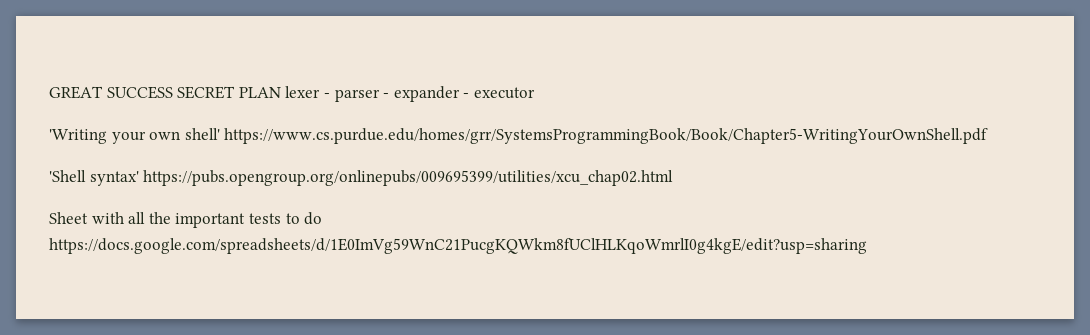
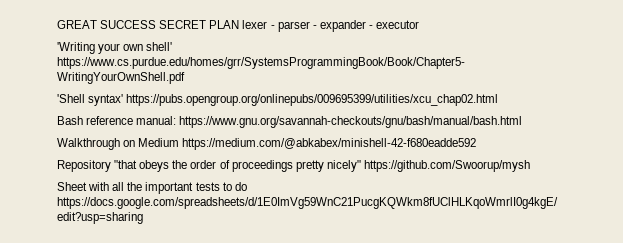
(674, 178) none -> [57,116,523,128] [57,138,477,150] [57,160,530,172] // Bash reference manual: https://www.gnu.org/savannah-checkouts/gnu/bash/manual/bash.html // Walkthrough on Medium https://medium.com/@abkabex/minishell-42-f680eadde592 // Repository "that obeys the order of proceedings pretty nicely" https://github.com/Swoorup/mysh

